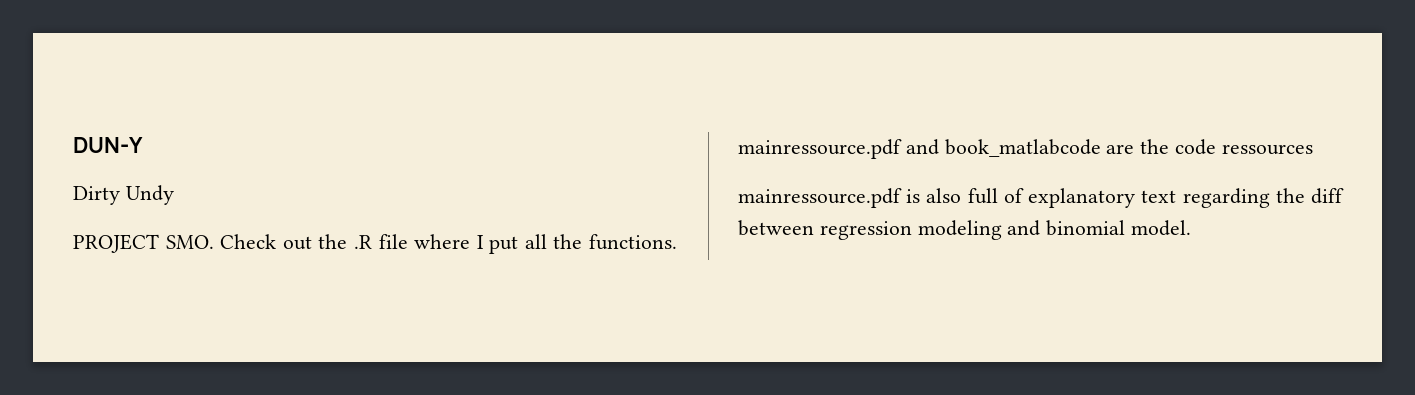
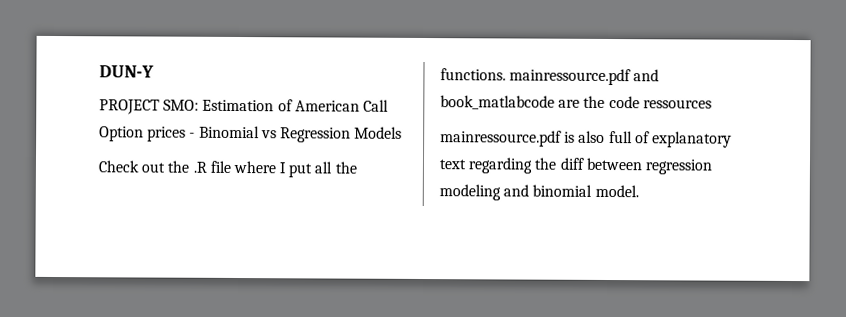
[73,185,174,205] [73,234,214,253] Dirty Undy // PROJECT SMO. -> [99,99,389,115] [99,125,403,143] PROJECT SMO: Estimation of American Call Option prices - Binomial vs Regression Models //

